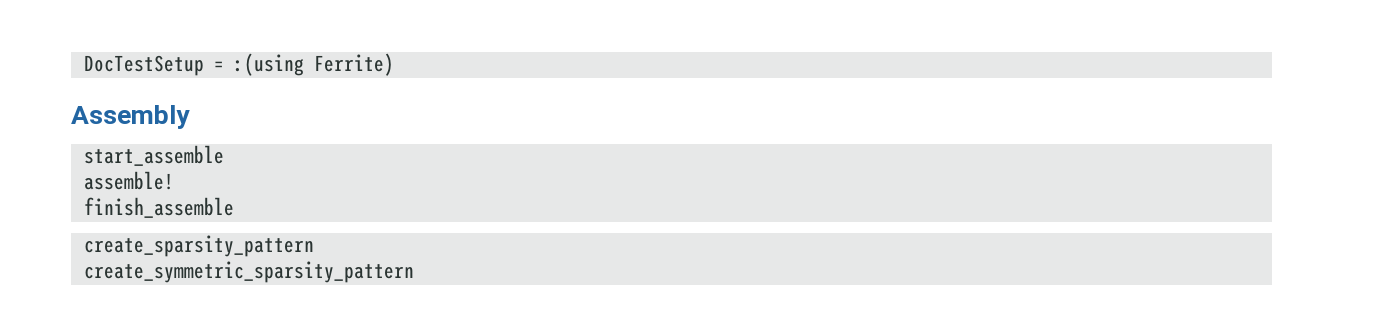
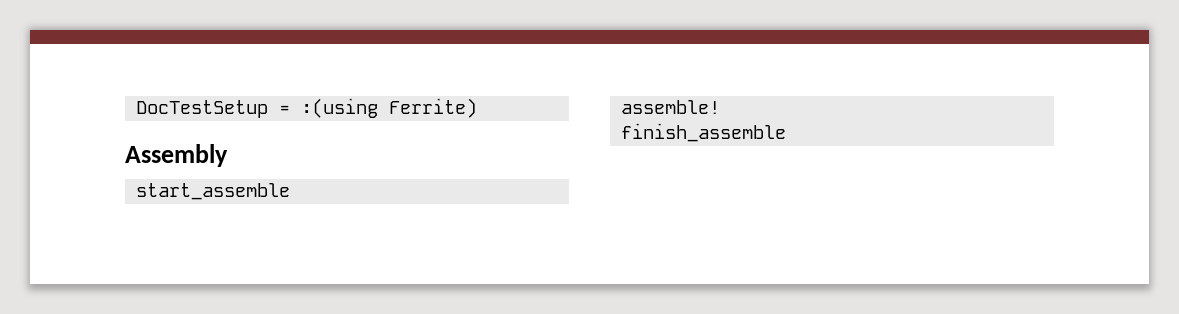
[83,235,314,257] [83,261,414,283] // create_sparsity_pattern // create_symmetric_sparsity_pattern -> (787, 132) none

